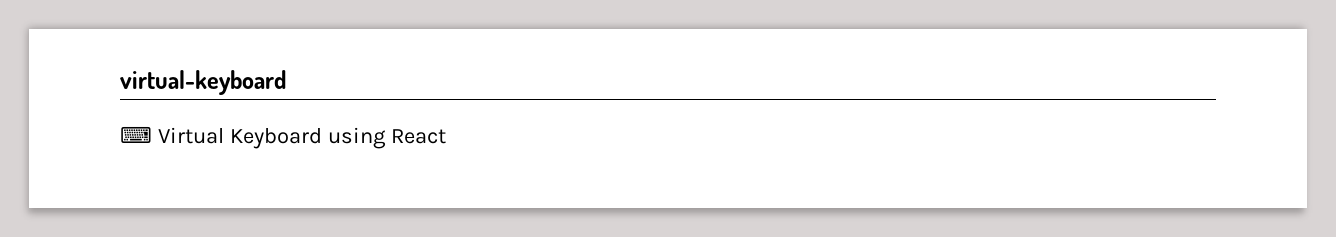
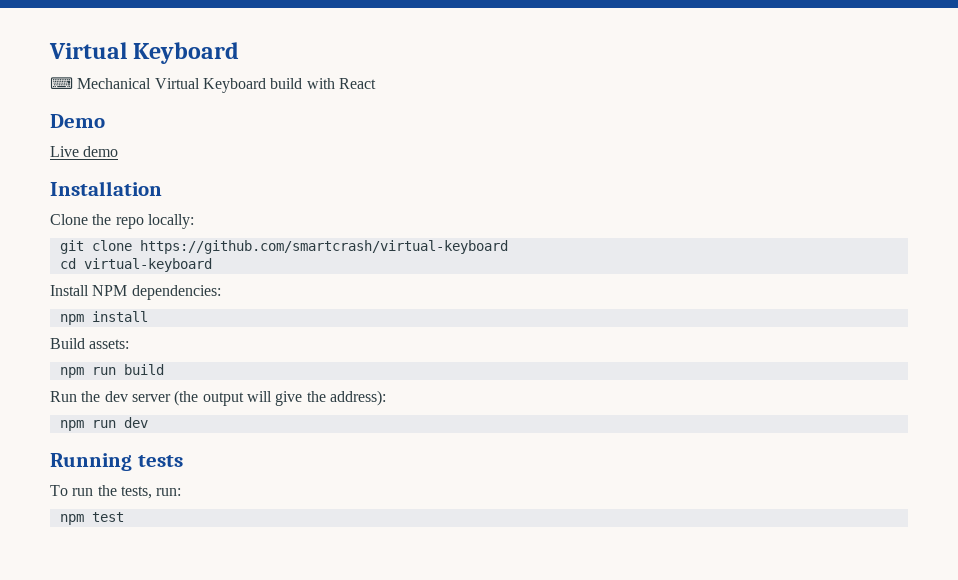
[120,70,286,95] [120,126,446,149] virtual-keyboard // ⌨ Virtual Keyboard using React -> [49,42,240,64] [50,77,376,93] [50,114,105,128] [50,146,119,157] [50,181,162,196] [50,214,194,229] [59,240,508,254] [59,258,212,272] [50,285,221,300] [59,311,148,325] [50,338,130,349] [59,364,164,378] [50,390,386,406] [59,417,148,431] [50,453,183,471] [50,485,182,499] [59,512,124,525] Virtual Keyboard // ⌨ Mechanical Virtual Keyboard build with React // Demo // Live demo // Installation // Clone the repo locally: // git clone https://github.com/smartcrash/virtual-keyboard // cd virtual-keyboard // Install NPM dependencies: // npm install // Build assets: // npm run build // Run the dev server (the output will give the address): // npm run dev // Running tests // To run the tests, run: // npm test

